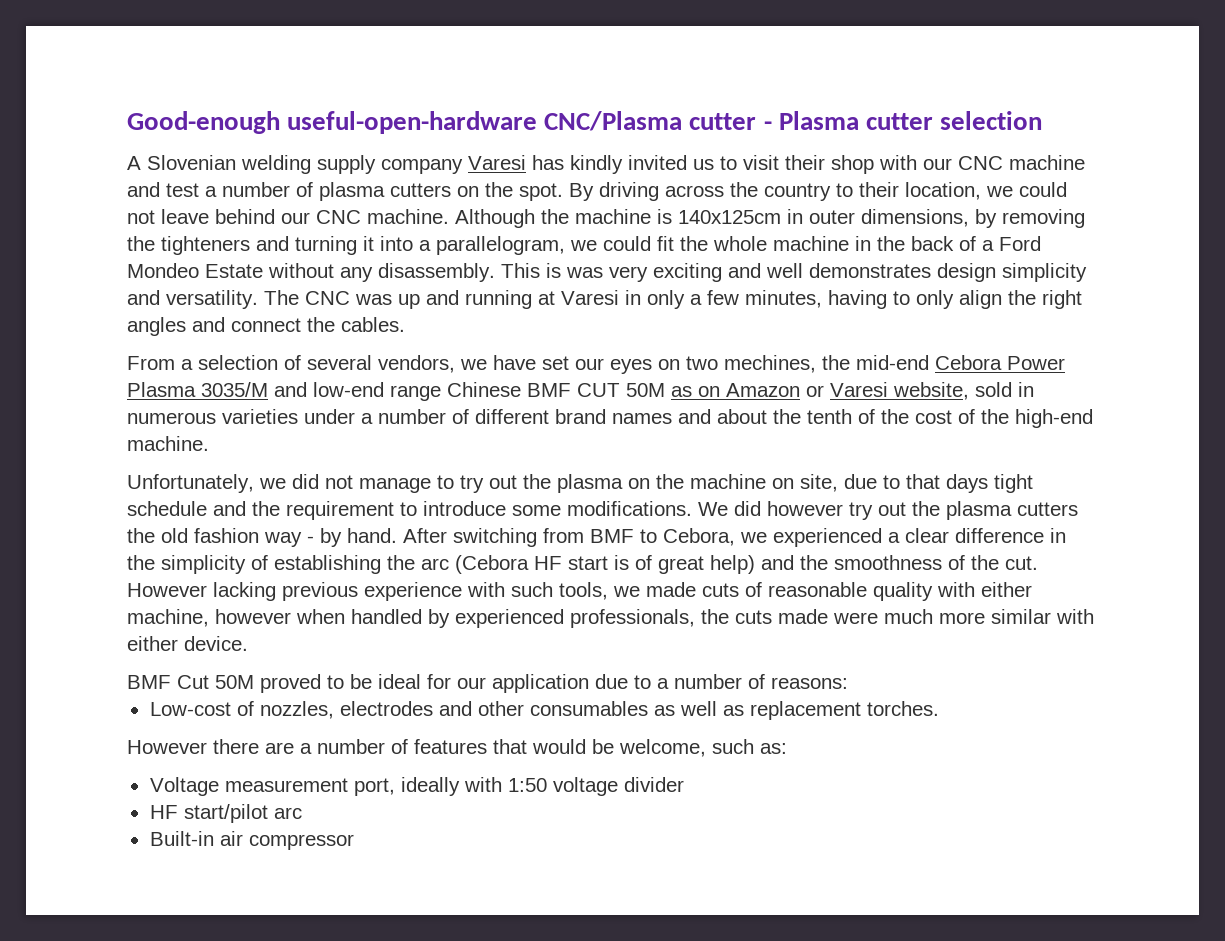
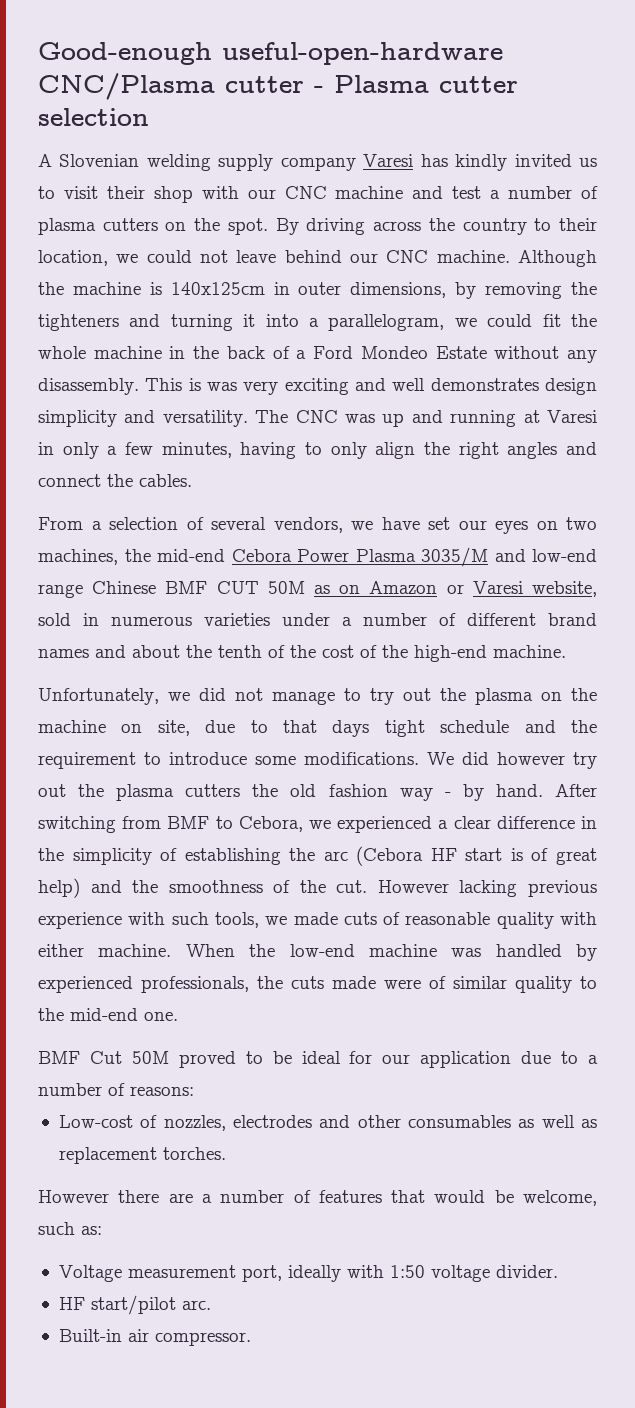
[724,355,816,373] mechines, -> [38,549,118,565] machines,
[127,609,345,627] machine, however when -> [98,944,482,957] machine. When the low-end machine was
[884,609,1094,624] [127,636,248,651] much more similar with either device. -> [429,976,597,993] [38,1008,178,1021] of similar quality to the mid-end one.
[623,777,684,792] divider -> [495,1265,558,1278] divider.
[273,807,302,819] arc -> [181,1300,211,1310] arc.
[248,834,354,850] compressor -> [154,1332,251,1346] compressor.

